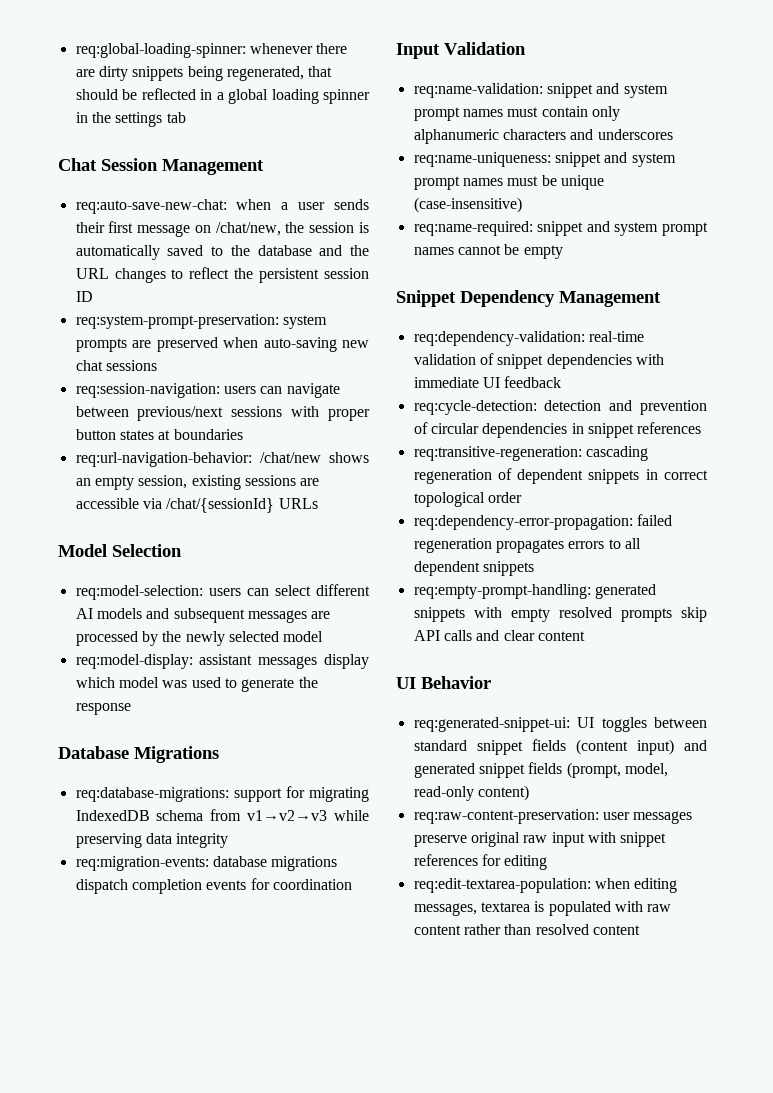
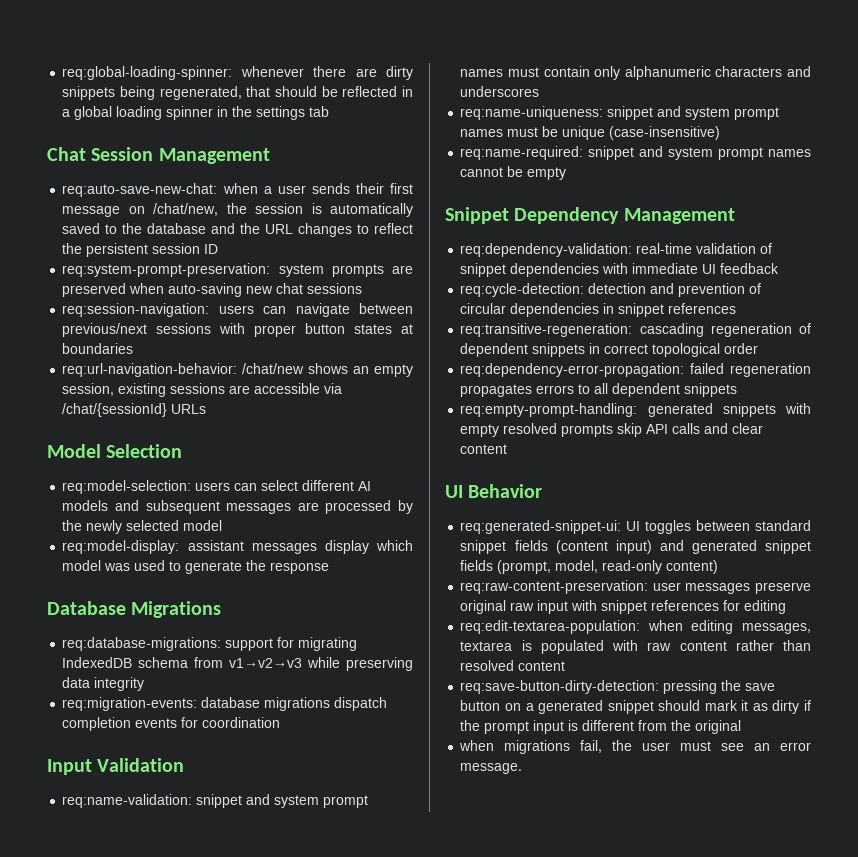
(640, 930) none -> [460,680,776,694] [460,700,811,714] [460,720,742,734] [459,740,811,754] [460,763,523,774] // req:save-button-dirty-detection: pressing the save button on a generated snippet should mark it as dirty if the prompt input is different from the original // when migrations fail, the user must see an error message.

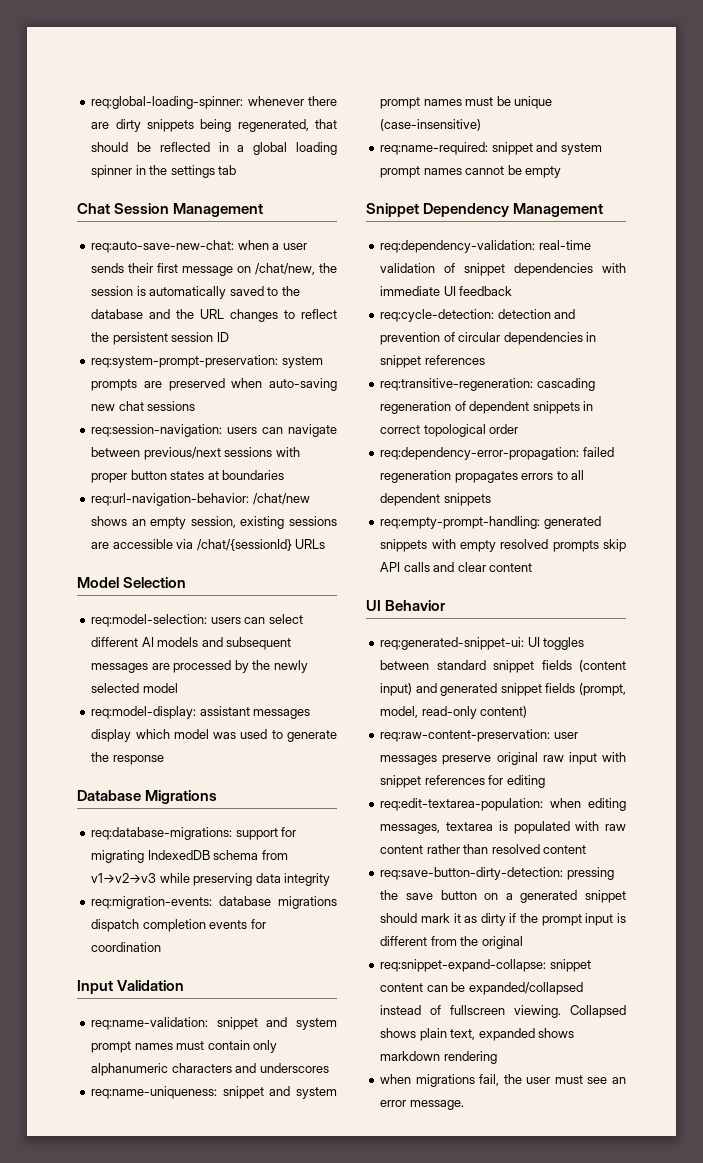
(742, 727) none -> [380,959,591,972] [380,982,583,995] [380,1005,626,1018] [380,1028,575,1041] [380,1051,497,1064] // req:snippet-expand-collapse: snippet content can be expanded/collapsed instead of fullscreen viewing. Collapsed shows plain text, expanded shows markdown rendering

